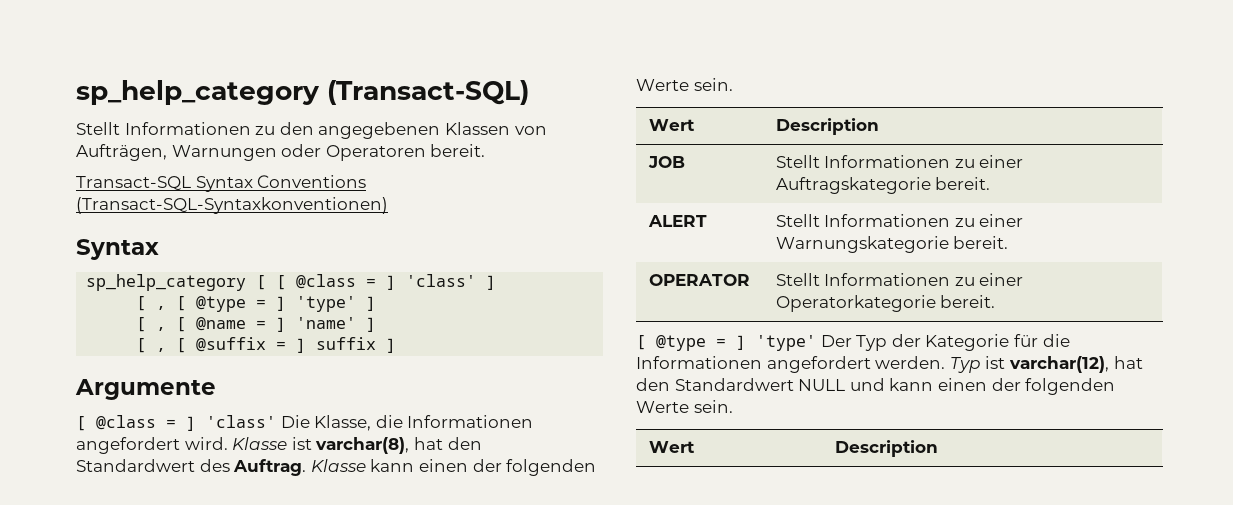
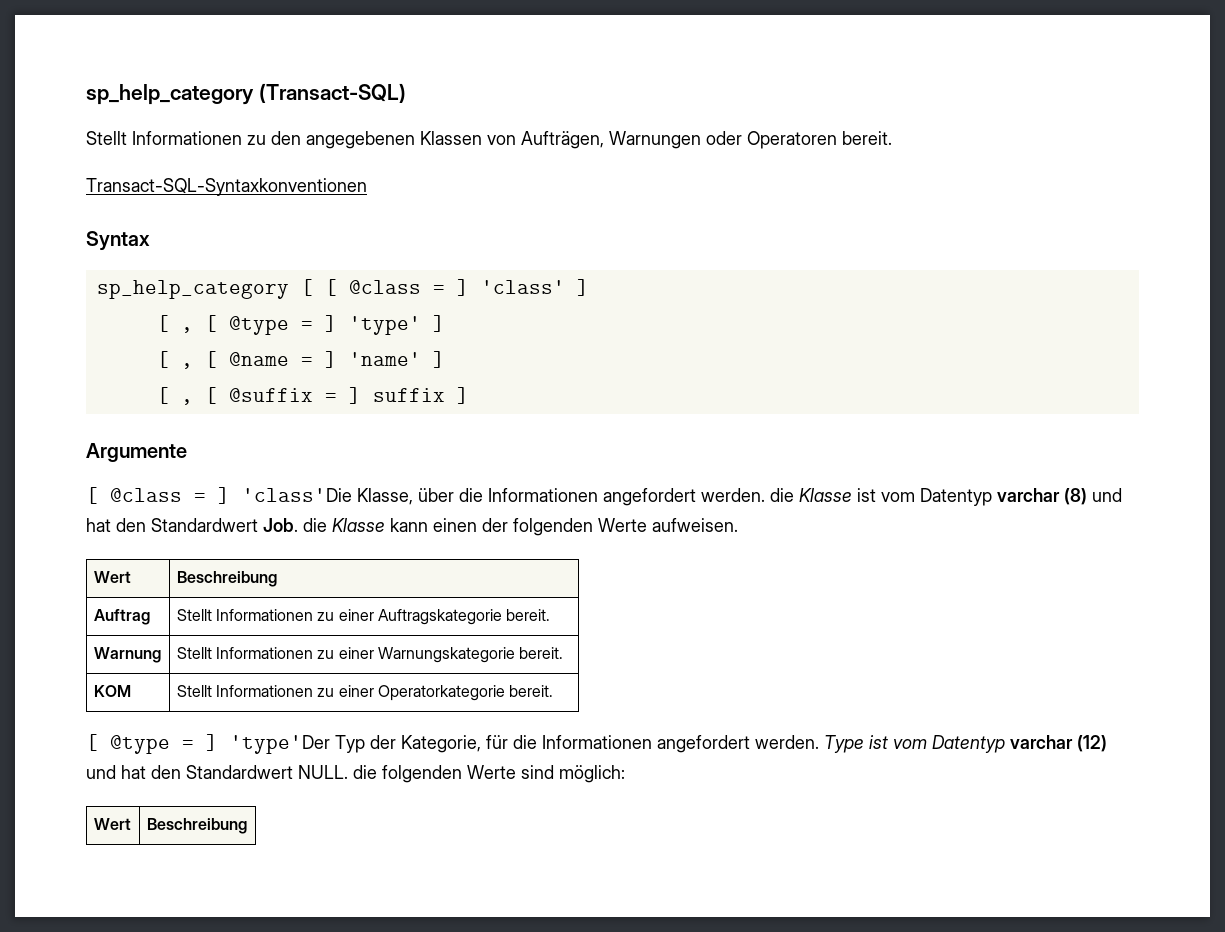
[76,175,367,192] [76,197,388,214] Transact-SQL Syntax Conventions (Transact-SQL-Syntaxkonventionen) -> [86,178,367,196] Transact-SQL-Syntaxkonventionen
[206,415,534,431] [76,437,482,454] [76,459,307,476] 'class' Die Klasse, die Informationen angefordert wird. Klasse ist varchar(8), hat den Standardwert des Auftrag. -> [242,488,1122,506] [86,518,327,532] 'class'Die Klasse, über die Informationen angefordert werden. die Klasse ist vom Datentyp varchar (8) und hat den Standardwert Job. die
[693,78,733,91] [648,119,695,131] [775,118,879,135] [647,156,685,168] sein. // Wert | Description // JOB -> [652,518,738,532] [93,571,131,583] [176,571,277,587] [93,609,150,625] aufweisen. // Wert | Beschreibung // Auftrag
[647,215,707,227] ALERT -> [93,647,161,663] Warnung
[648,274,750,286] OPERATOR -> [93,685,131,697] KOM
[756,335,852,351] 'type' Der -> [230,735,330,754] 'type'Der
[925,334,1010,351] Kategorie -> [401,735,481,753] Kategorie,
[949,356,1143,373] [636,378,1116,395] [636,400,733,413] [648,441,695,453] [834,440,938,457] Typ ist varchar(12), hat den Standardwert NULL und kann einen der folgenden Werte sein. // Wert | Description -> [824,735,1107,753] [86,765,625,783] [93,818,131,830] [146,818,247,834] Type ist vom Datentyp varchar (12) und hat den Standardwert NULL. die folgenden Werte sind möglich: // Wert | Beschreibung

